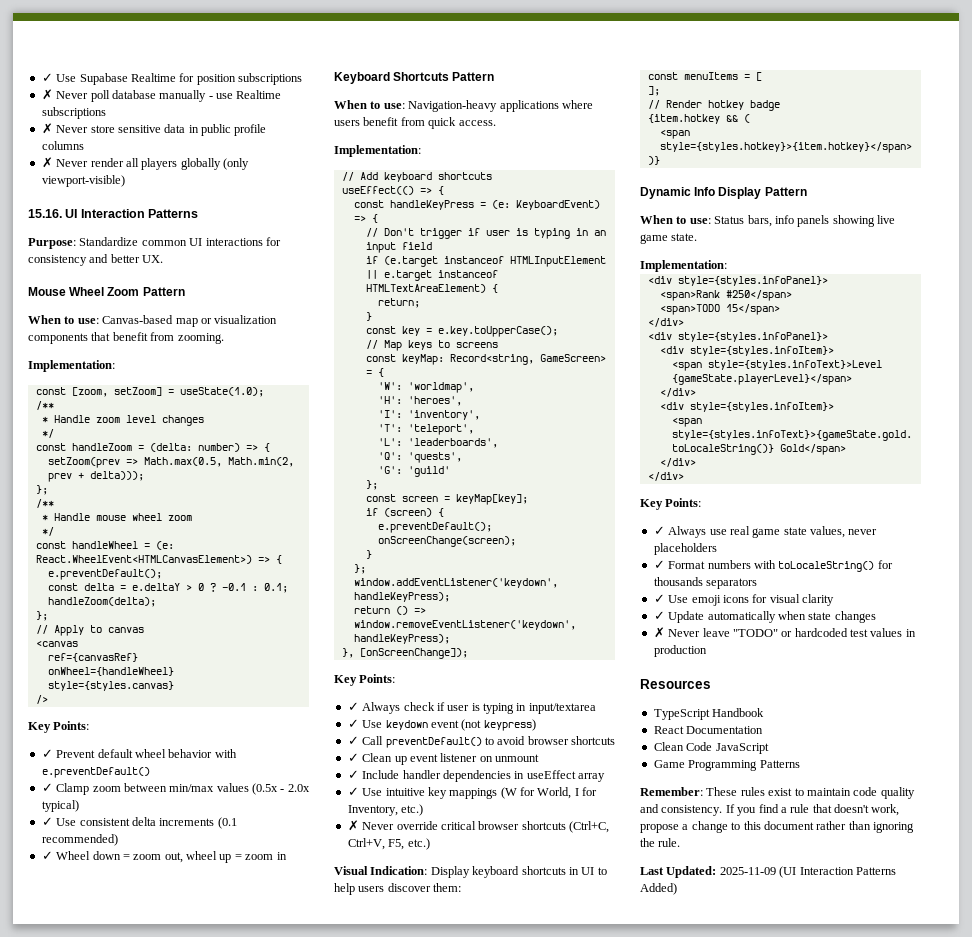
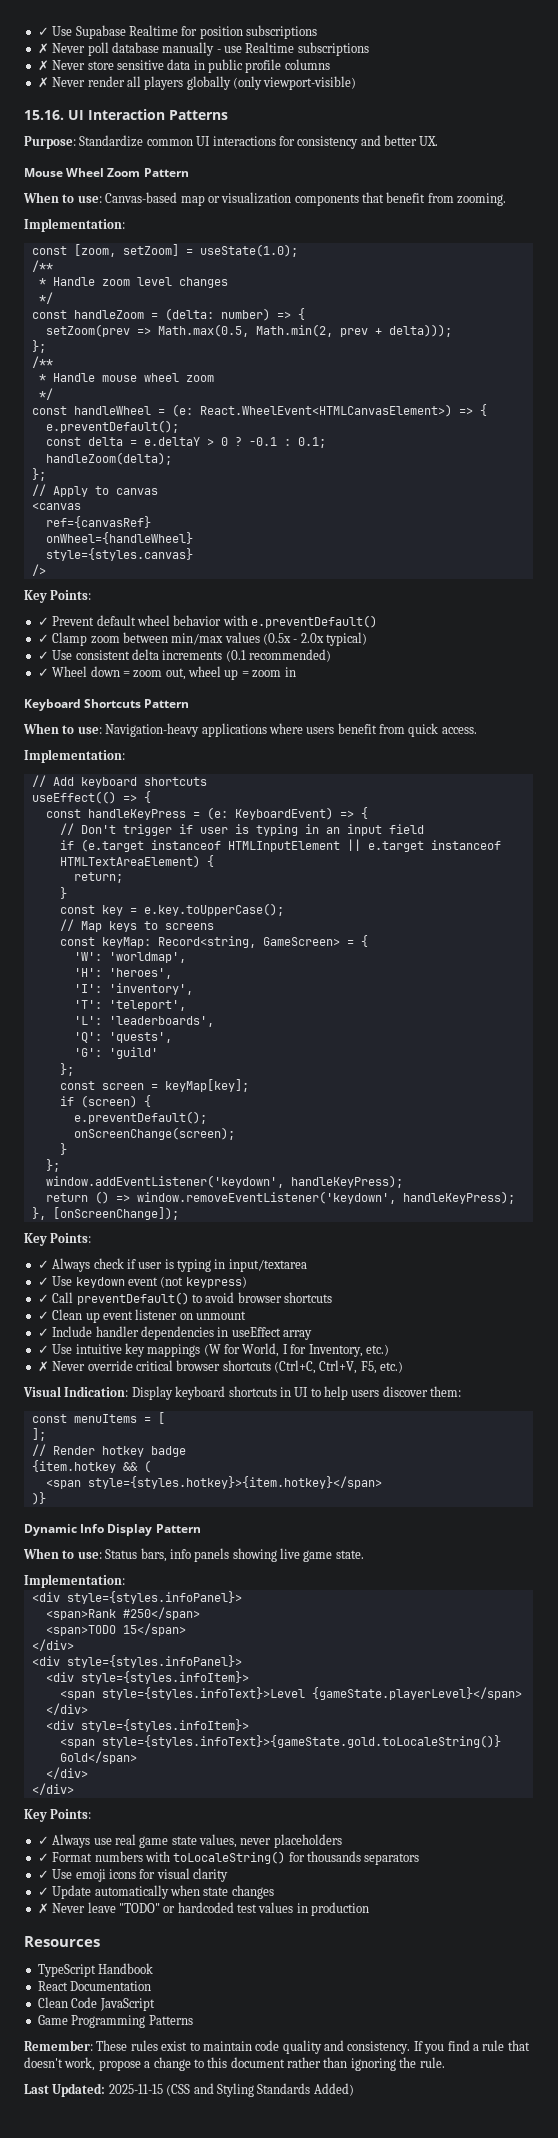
[719,866,896,878] 2025-11-09 (UI Interaction Patterns -> [108,2083,311,2097] 2025-11-15 (CSS and Styling Standards

